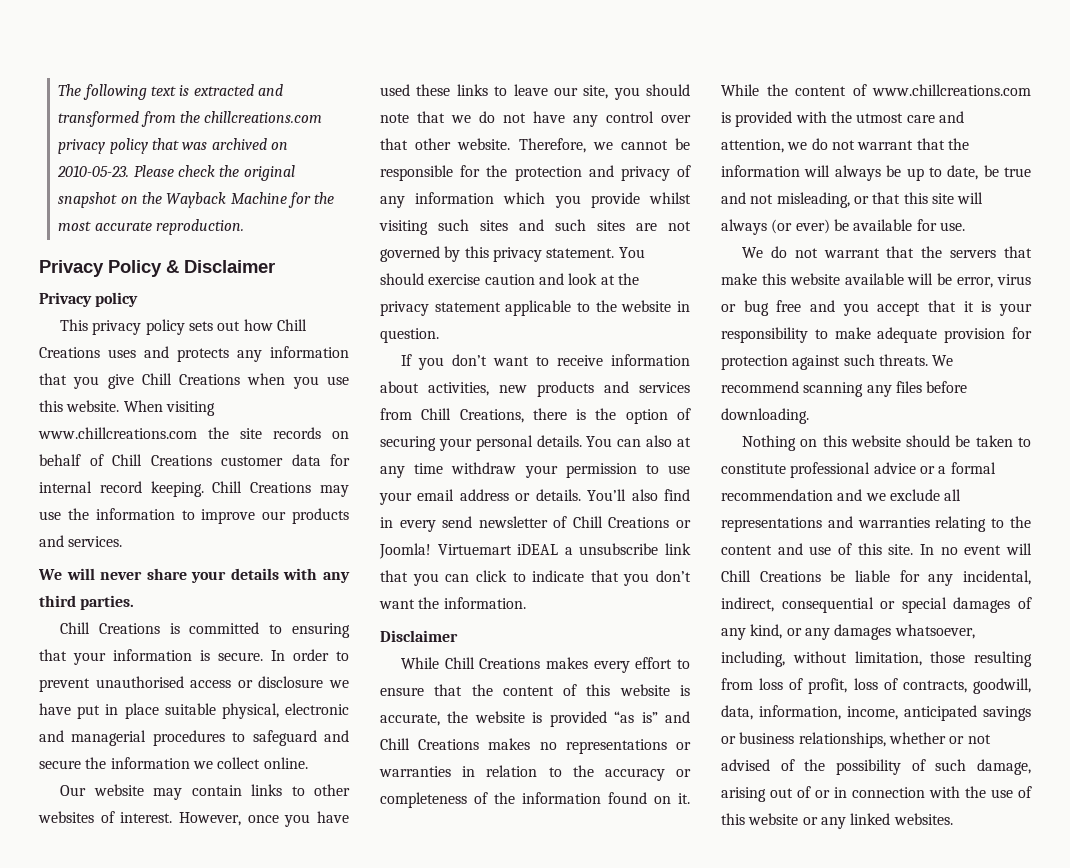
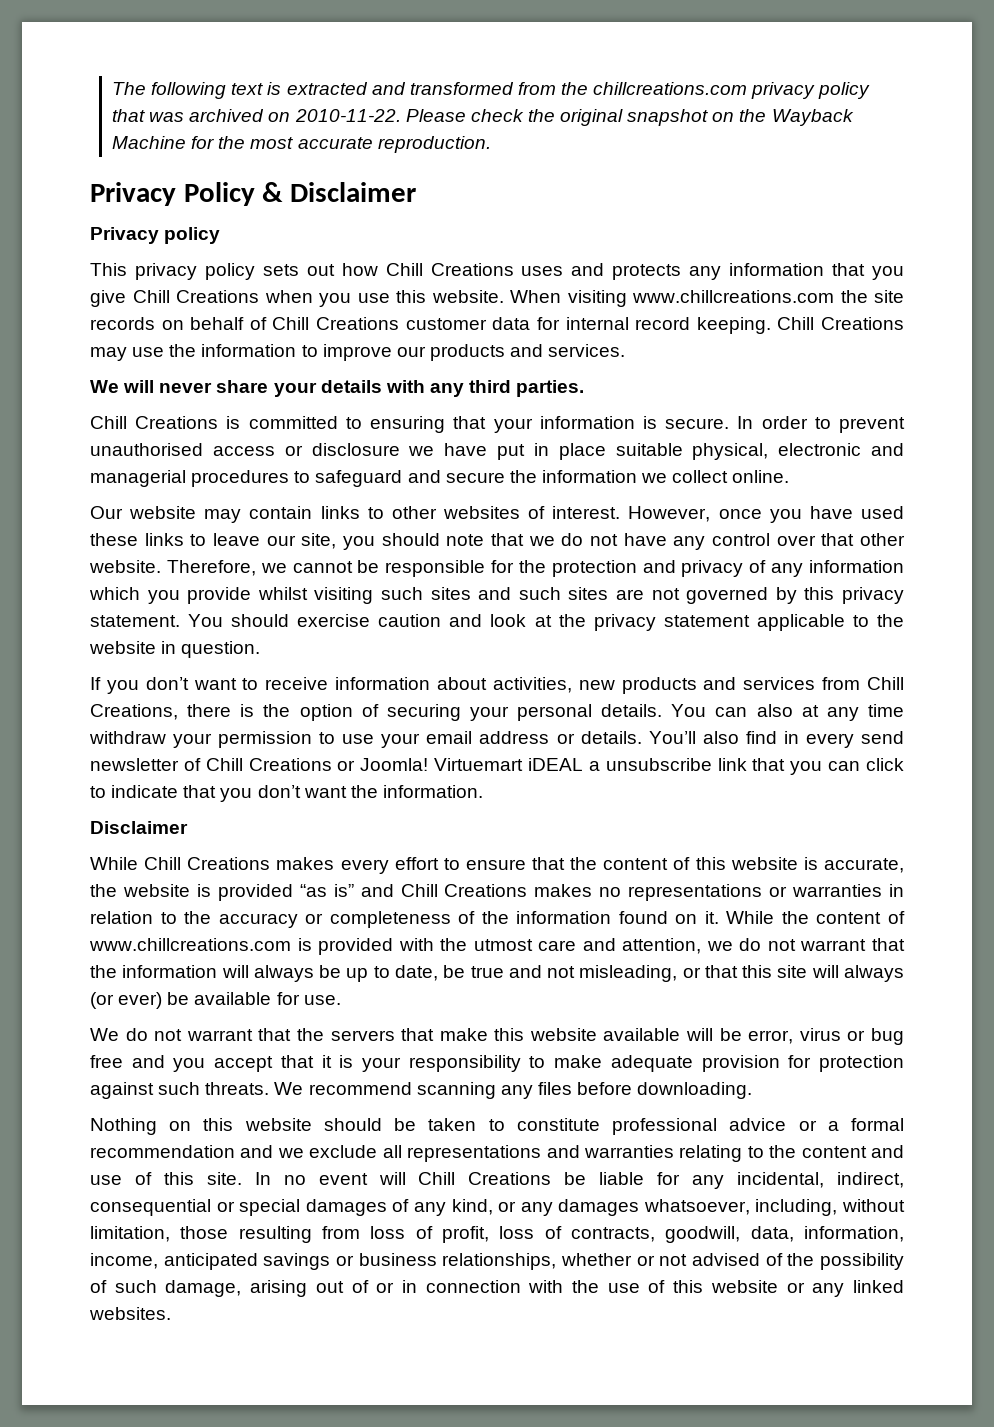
[57,165,130,177] 2010-05-23. -> [294,109,401,122] 2010-11-22.

